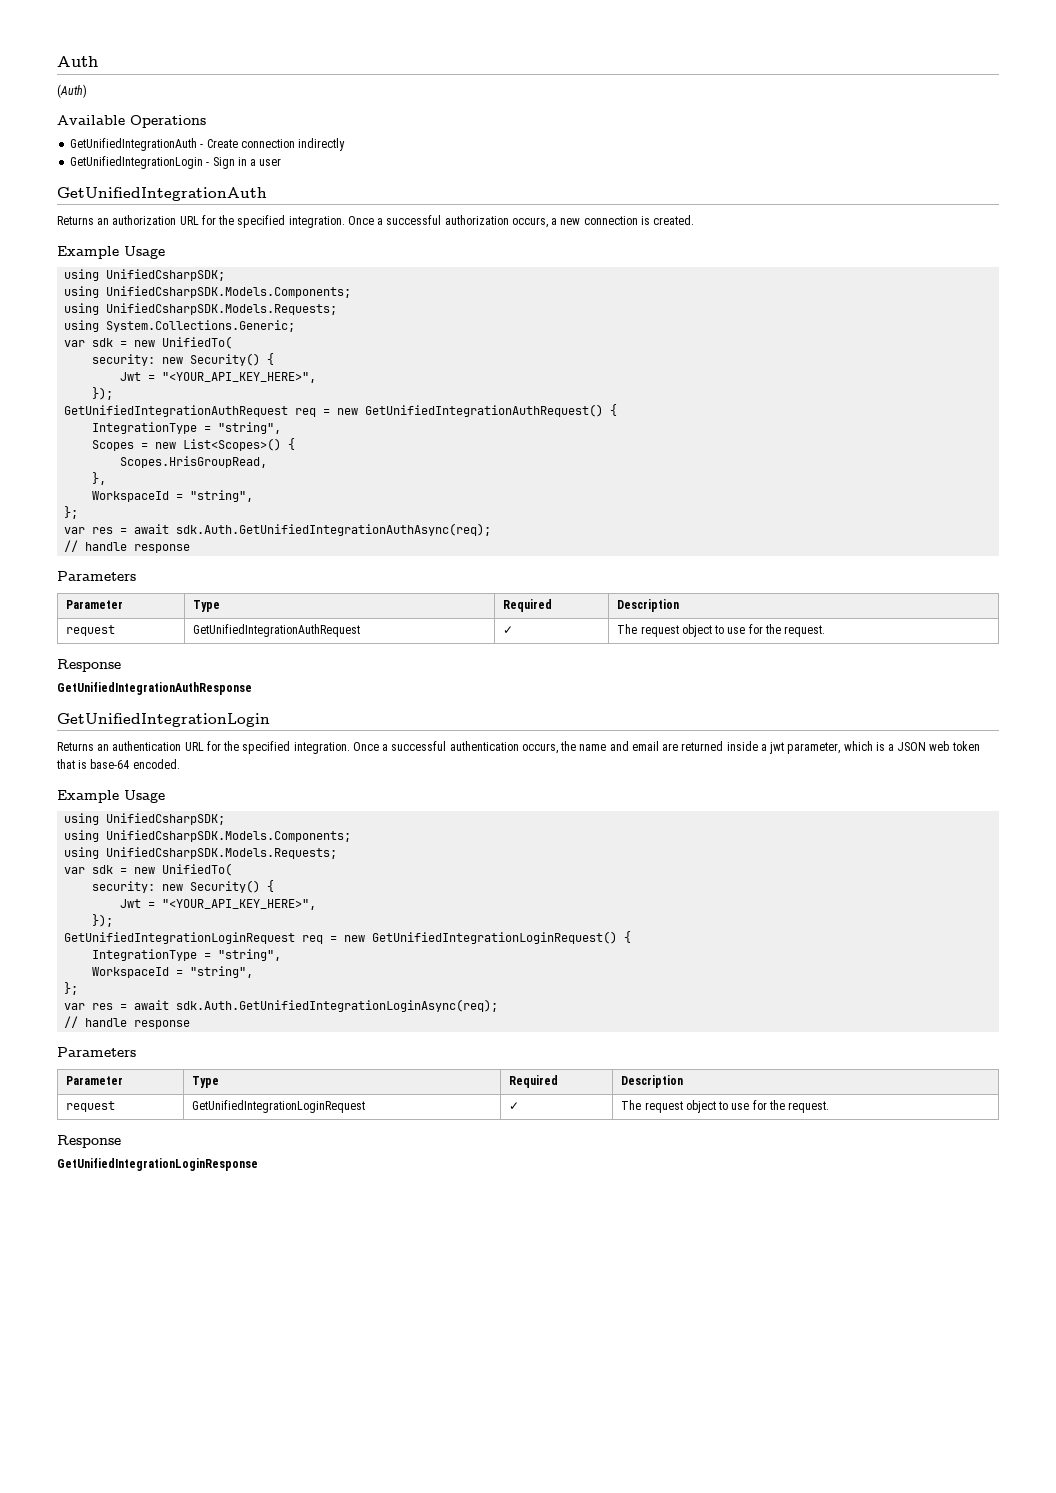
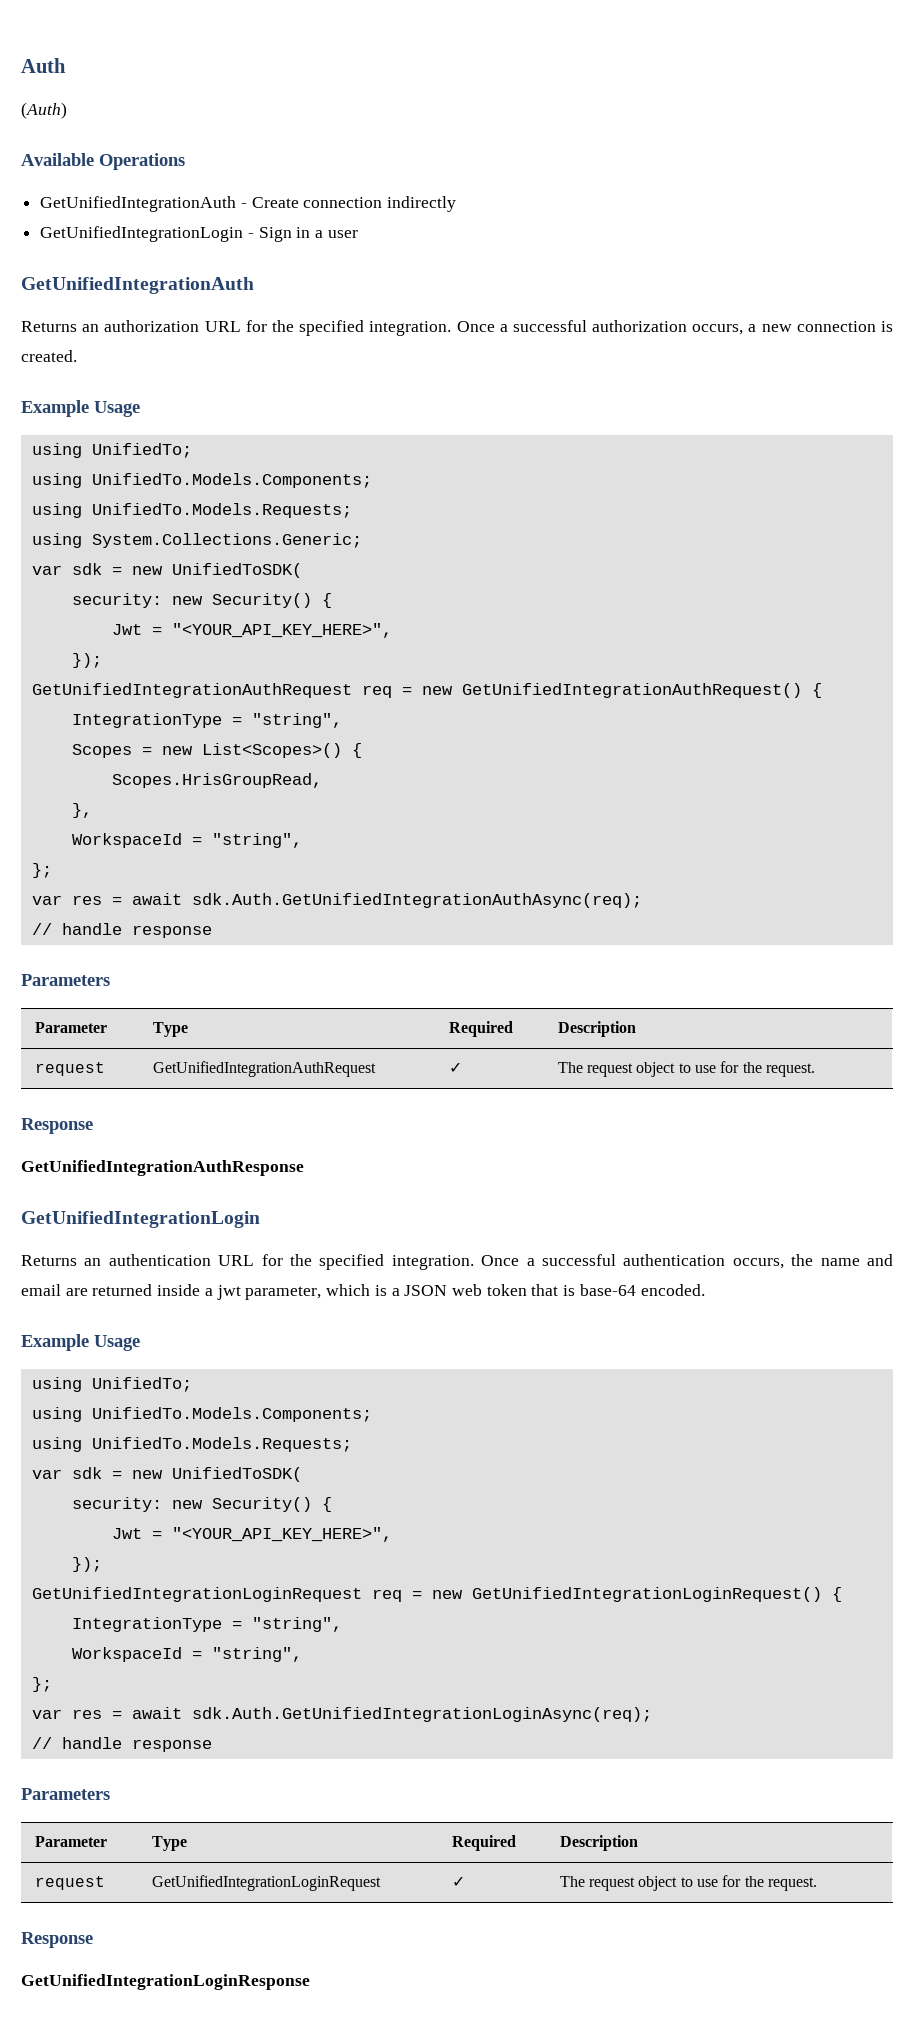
[106,269,226,281] [64,286,352,298] [64,303,338,315] UnifiedCsharpSDK; // using UnifiedCsharpSDK.Models.Components; // using UnifiedCsharpSDK.Models.Requests; -> [91,443,192,458] [31,473,372,488] [31,503,352,518] UnifiedTo; // using UnifiedTo.Models.Components; // using UnifiedTo.Models.Requests;
[162,336,233,349] UnifiedTo( -> [171,563,302,578] UnifiedToSDK(
[106,813,226,825] [64,830,352,842] [64,847,338,859] [64,863,233,876] UnifiedCsharpSDK; // using UnifiedCsharpSDK.Models.Components; // using UnifiedCsharpSDK.Models.Requests; // var sdk = new UnifiedTo( -> [91,1377,192,1392] [31,1407,372,1422] [31,1437,352,1452] [31,1467,302,1482] UnifiedTo; // using UnifiedTo.Models.Components; // using UnifiedTo.Models.Requests; // var sdk = new UnifiedToSDK(

